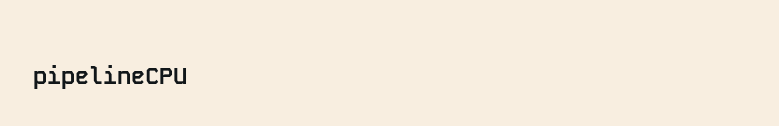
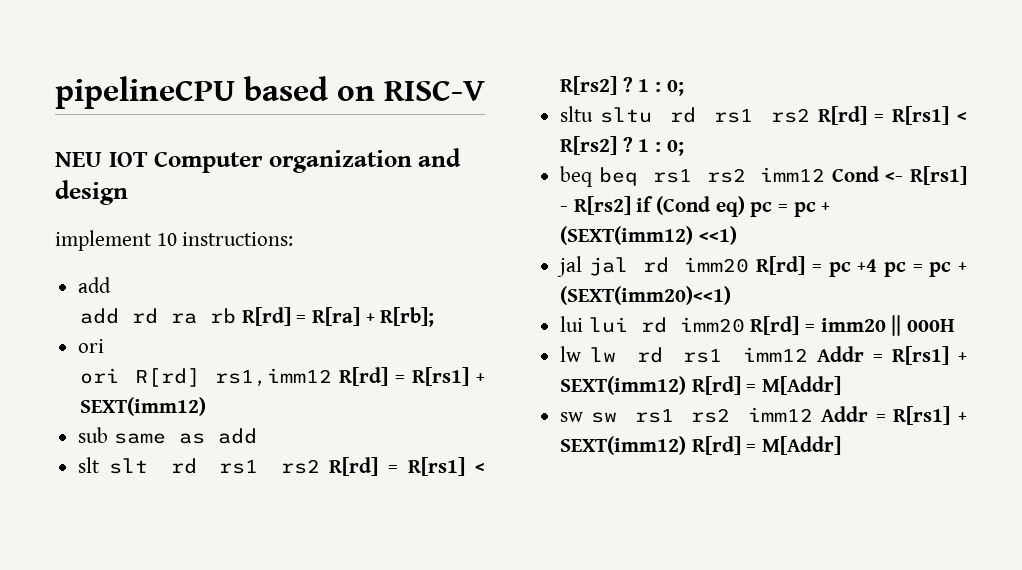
(187, 77) none -> [244,76,485,101] [55,148,462,173] [55,180,128,205] [55,230,294,251] [78,277,112,293] [79,307,435,327] [78,339,105,353] [79,367,486,387] [79,397,206,416] [78,427,257,444] [78,457,485,476] [560,76,684,96] [560,106,967,125] [560,136,684,156] [560,166,967,187] [560,196,831,217] [560,226,737,245] [557,256,967,277] [560,286,732,305] [560,315,956,336] [560,346,967,365] [560,376,842,395] [560,406,967,425] [560,436,842,455] based on RISC-V // NEU IOT Computer organization and design // implement 10 instructions: // add // add rd ra rb R[rd] = R[ra] + R[rb]; // ori // ori R[rd] rs1,imm12 R[rd] = R[rs1] + SEXT(imm12) // sub same as add // slt slt rd rs1 rs2 R[rd] = R[rs1] < R[rs2] ? 1 : 0; // sltu sltu rd rs1 rs2 R[rd] = R[rs1] < R[rs2] ? 1 : 0; // beq beq rs1 rs2 imm12 Cond <- R[rs1] - R[rs2] if (Cond eq) pc = pc + (SEXT(imm12) <<1) // jal jal rd imm20 R[rd] = pc +4 pc = pc + (SEXT(imm20)<<1) // lui lui rd imm20 R[rd] = imm20 || 000H // lw lw rd rs1 imm12 Addr = R[rs1] + SEXT(imm12) R[rd] = M[Addr] // sw sw rs1 rs2 imm12 Addr = R[rs1] + SEXT(imm12) R[rd] = M[Addr]

